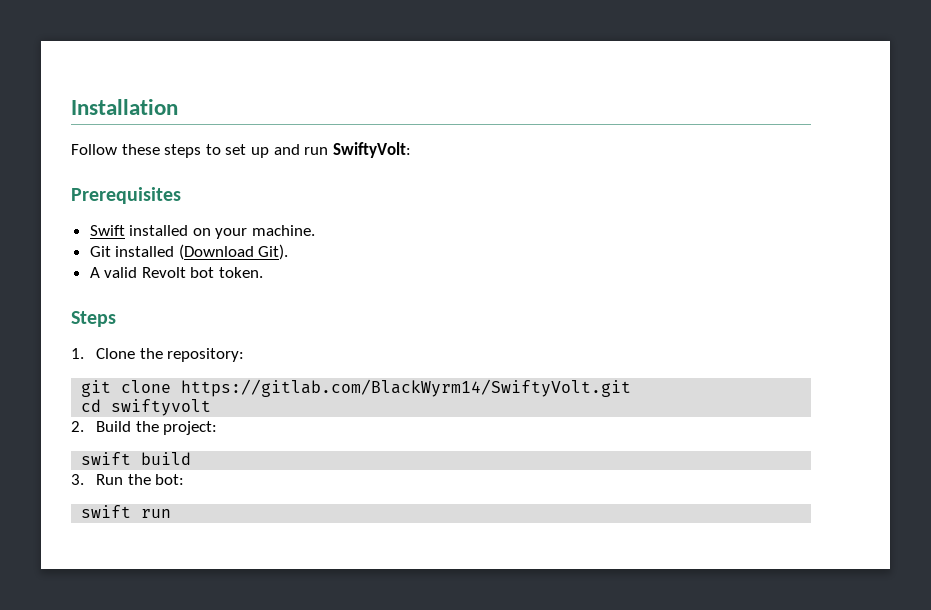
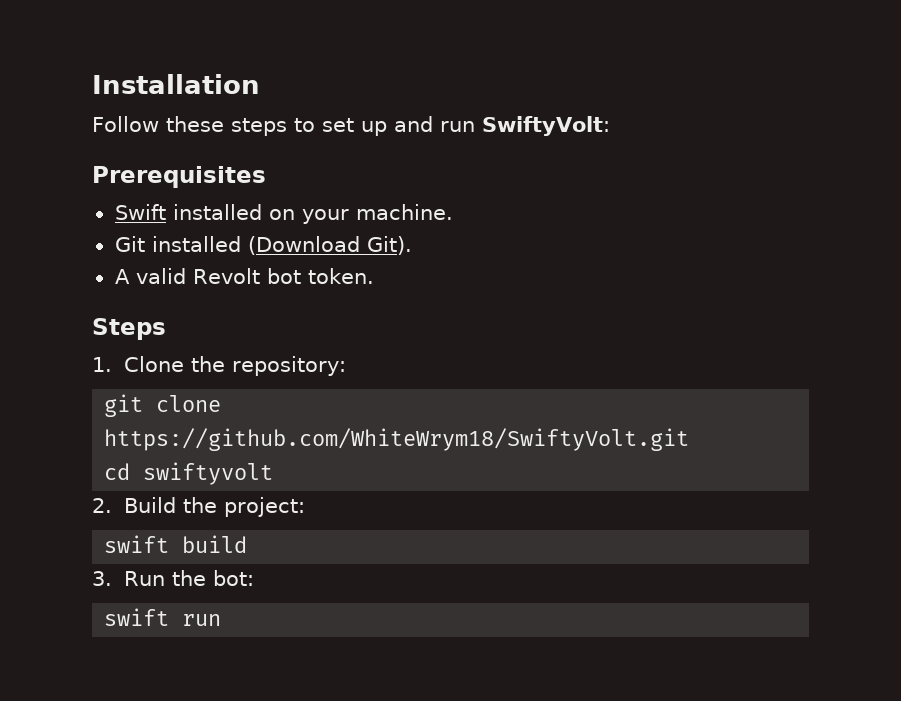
[181,379,632,397] https://gitlab.com/BlackWyrm14/SwiftyVolt.git -> [104,428,690,451] https://github.com/WhiteWrym18/SwiftyVolt.git

